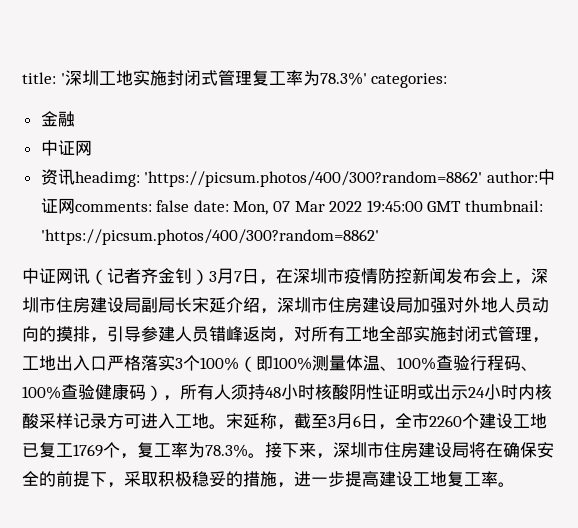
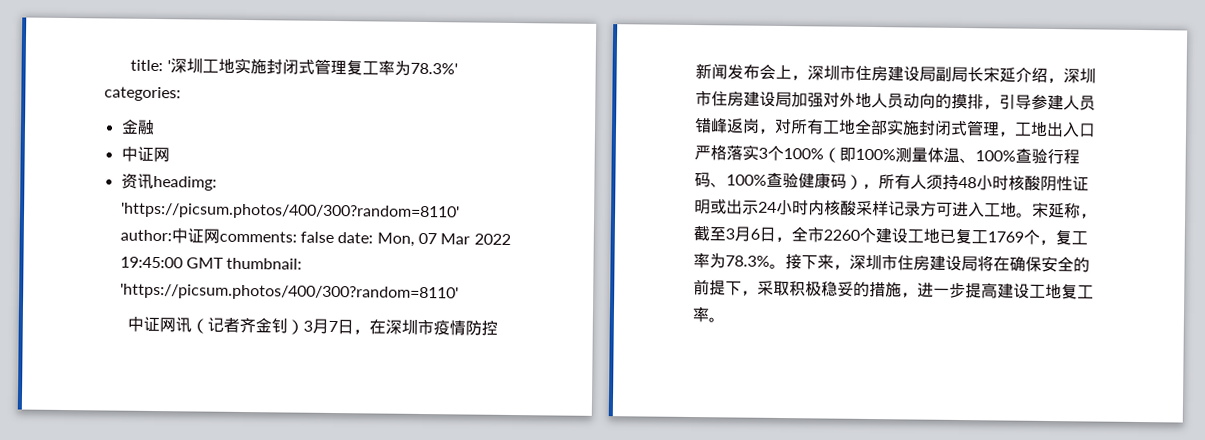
[144,171,483,187] 'https://picsum.photos/400/300?random=8862' -> [120,202,460,221] 'https://picsum.photos/400/300?random=8110'
[40,229,379,245] 'https://picsum.photos/400/300?random=8862' -> [119,283,459,302] 'https://picsum.photos/400/300?random=8110'

